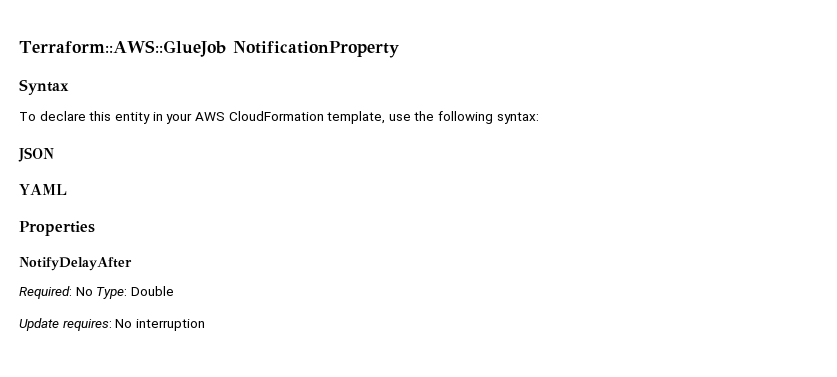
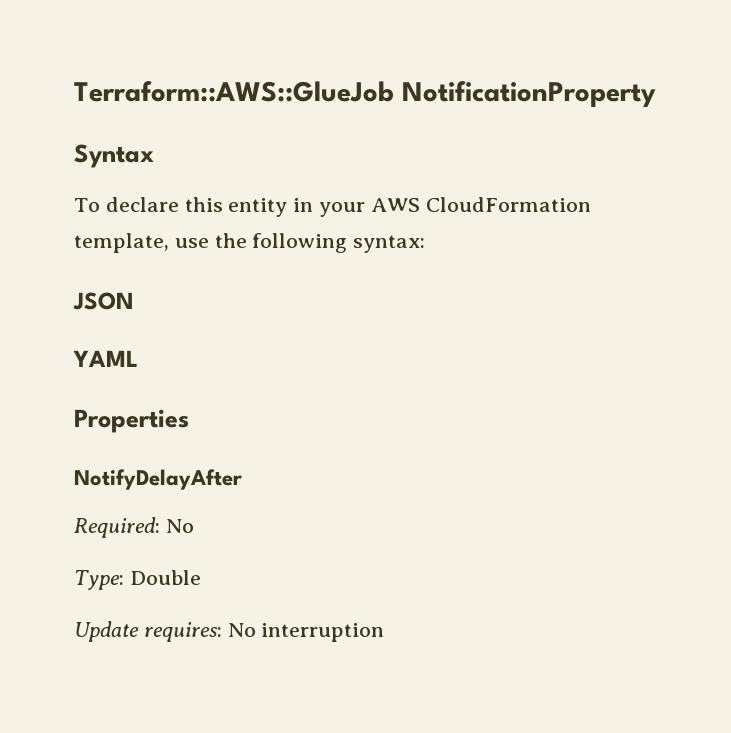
(93, 291) none -> (194, 526) //

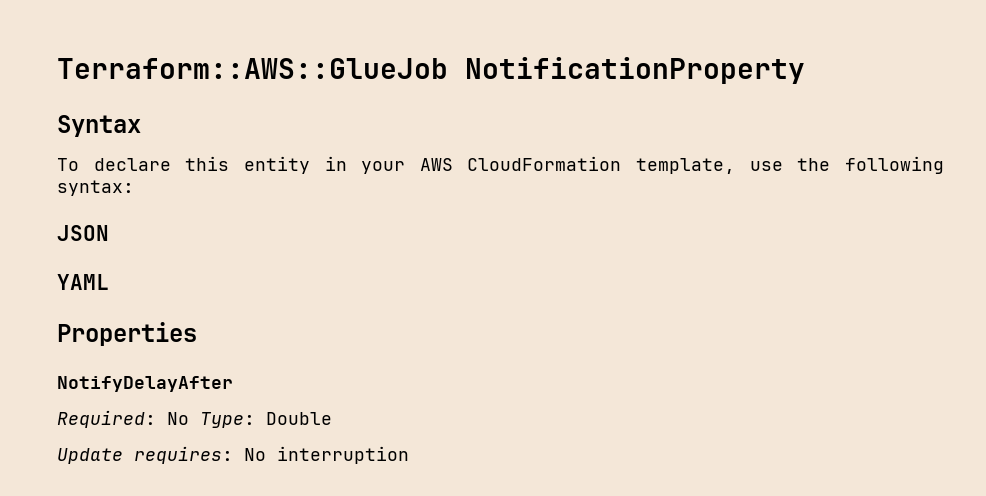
(194, 526) // -> (189, 418) none

